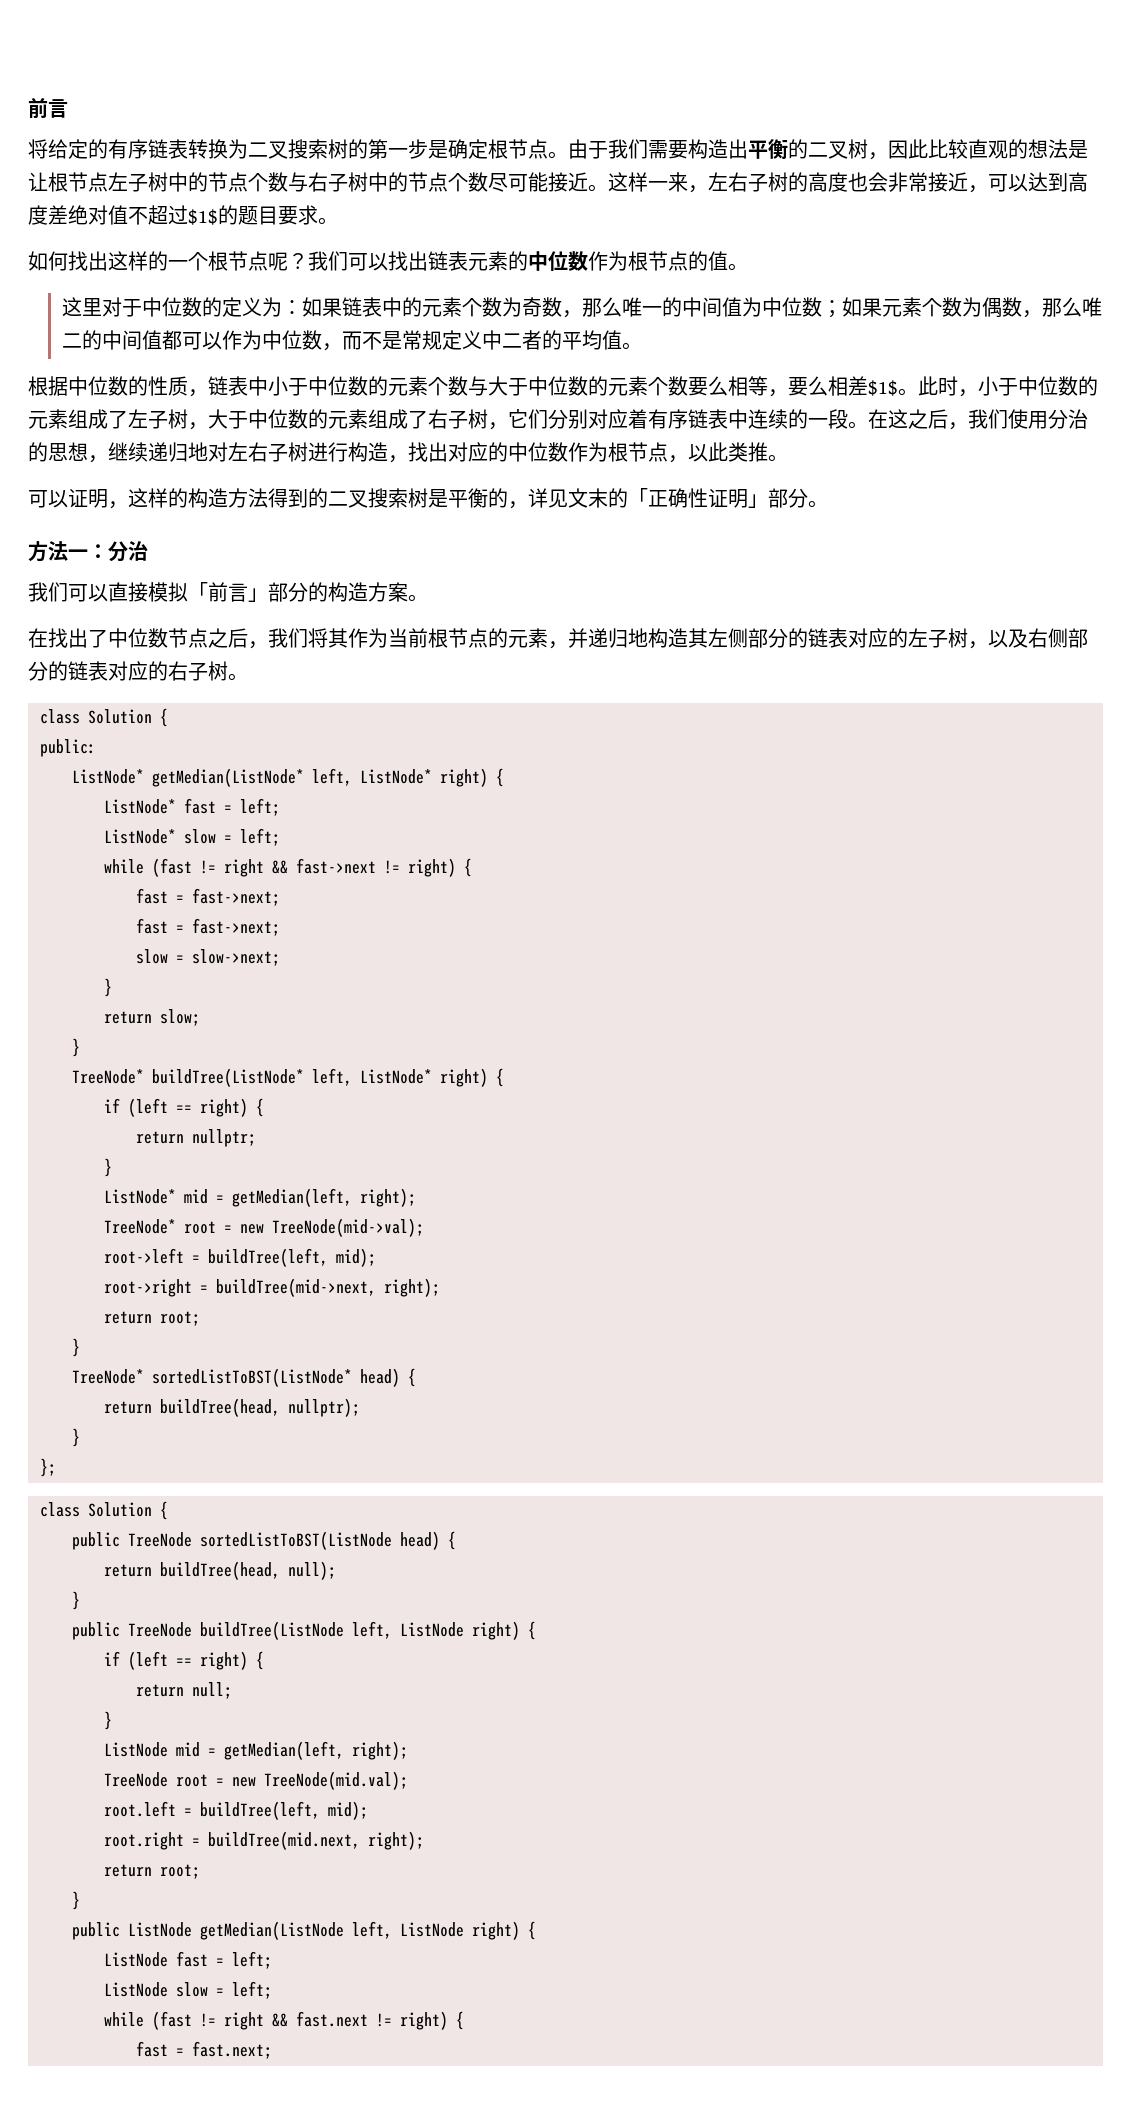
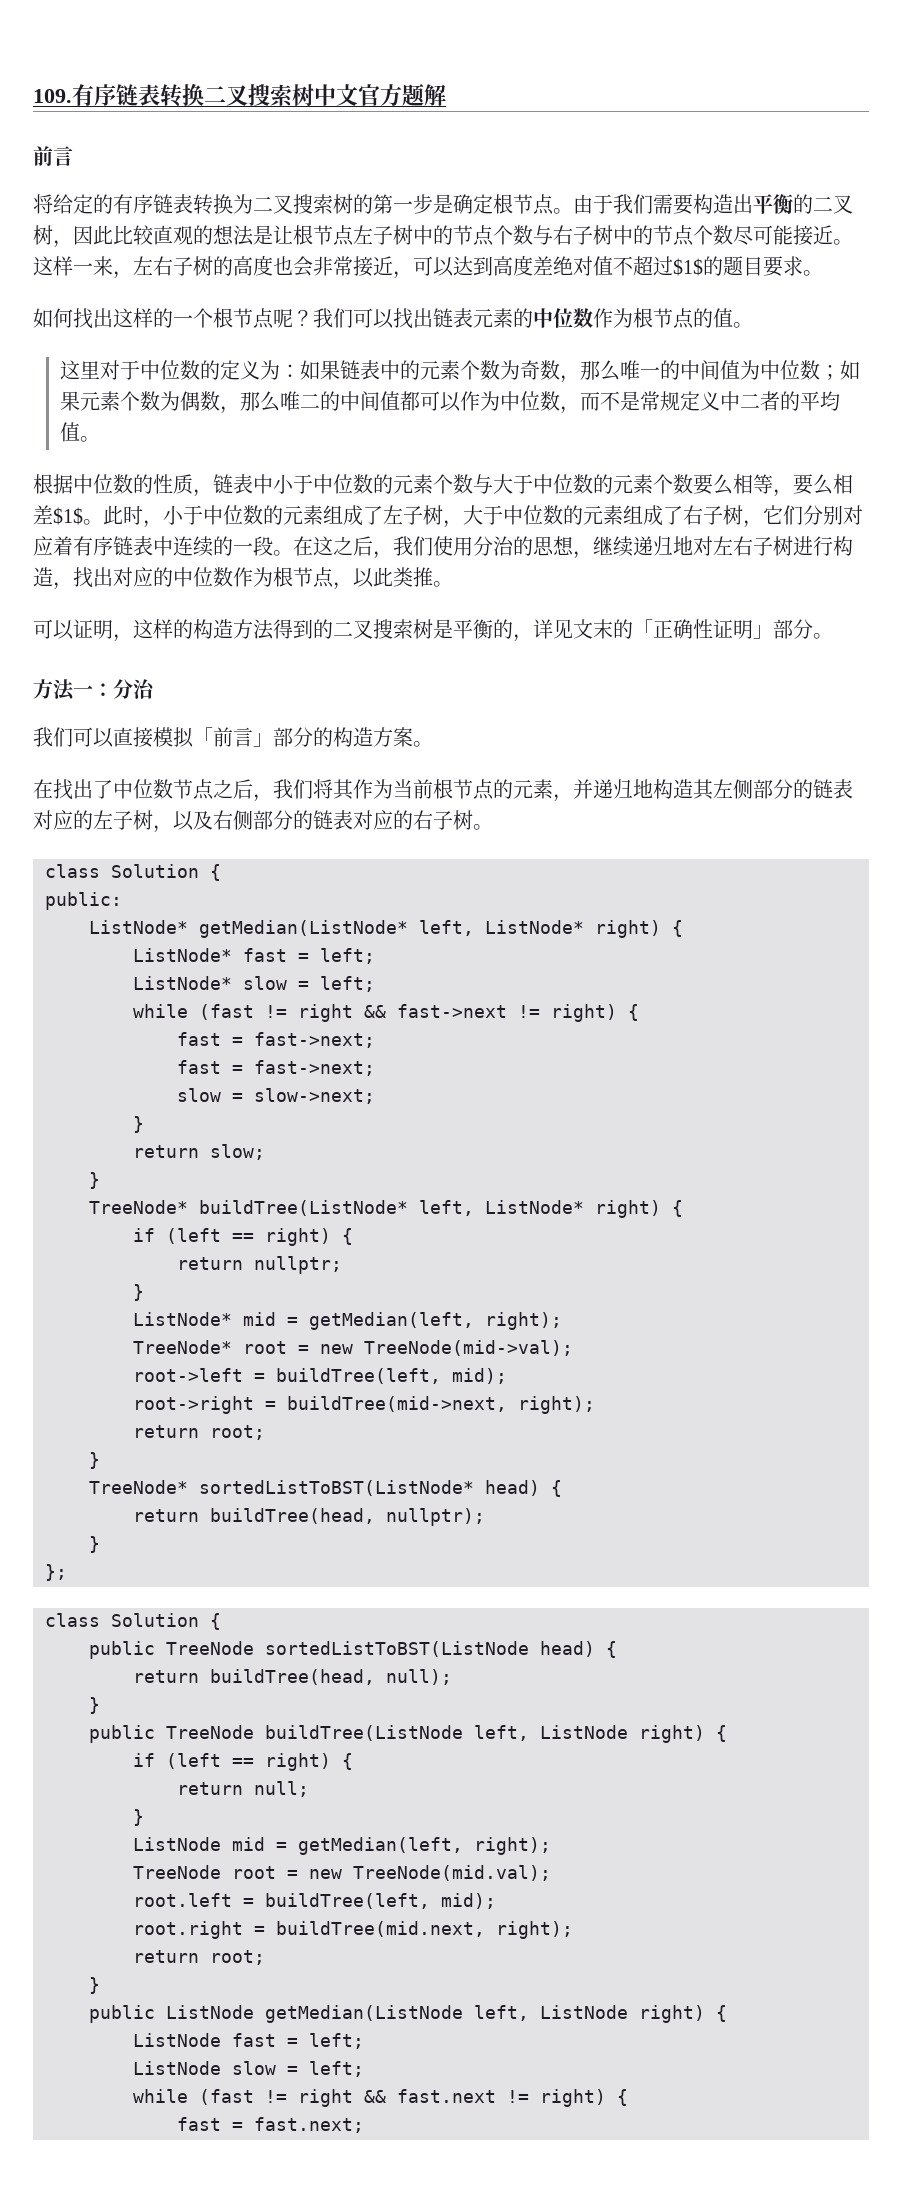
(28, 108) none -> [33,83,446,107] 109.有序链表转换二叉搜索树中文官方题解 //

